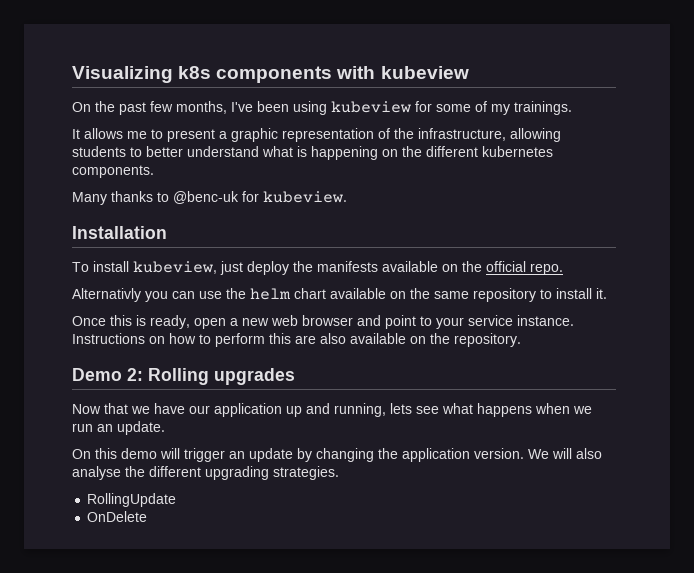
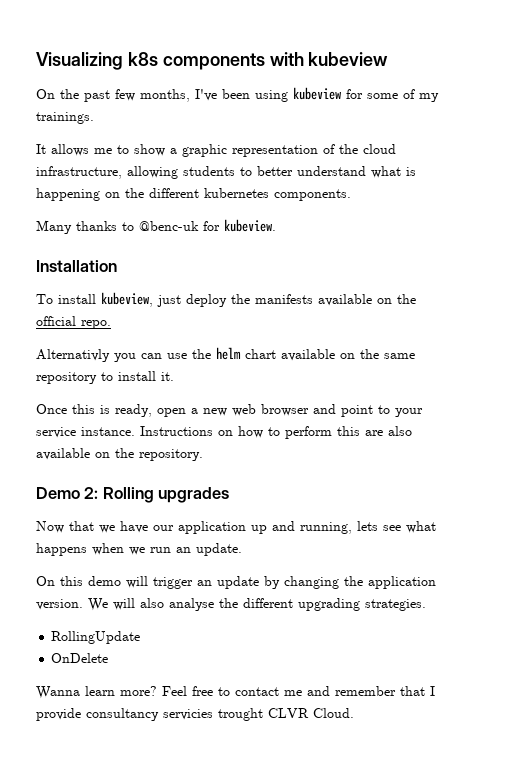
[167,129,215,142] present -> [134,144,165,156] show
(414, 133) none -> [363,144,396,154] cloud
(148, 516) none -> [36,686,435,699] [36,708,354,721] // Wanna learn more? Feel free to contact me and remember that I provide consultancy servicies trought CLVR Cloud.

